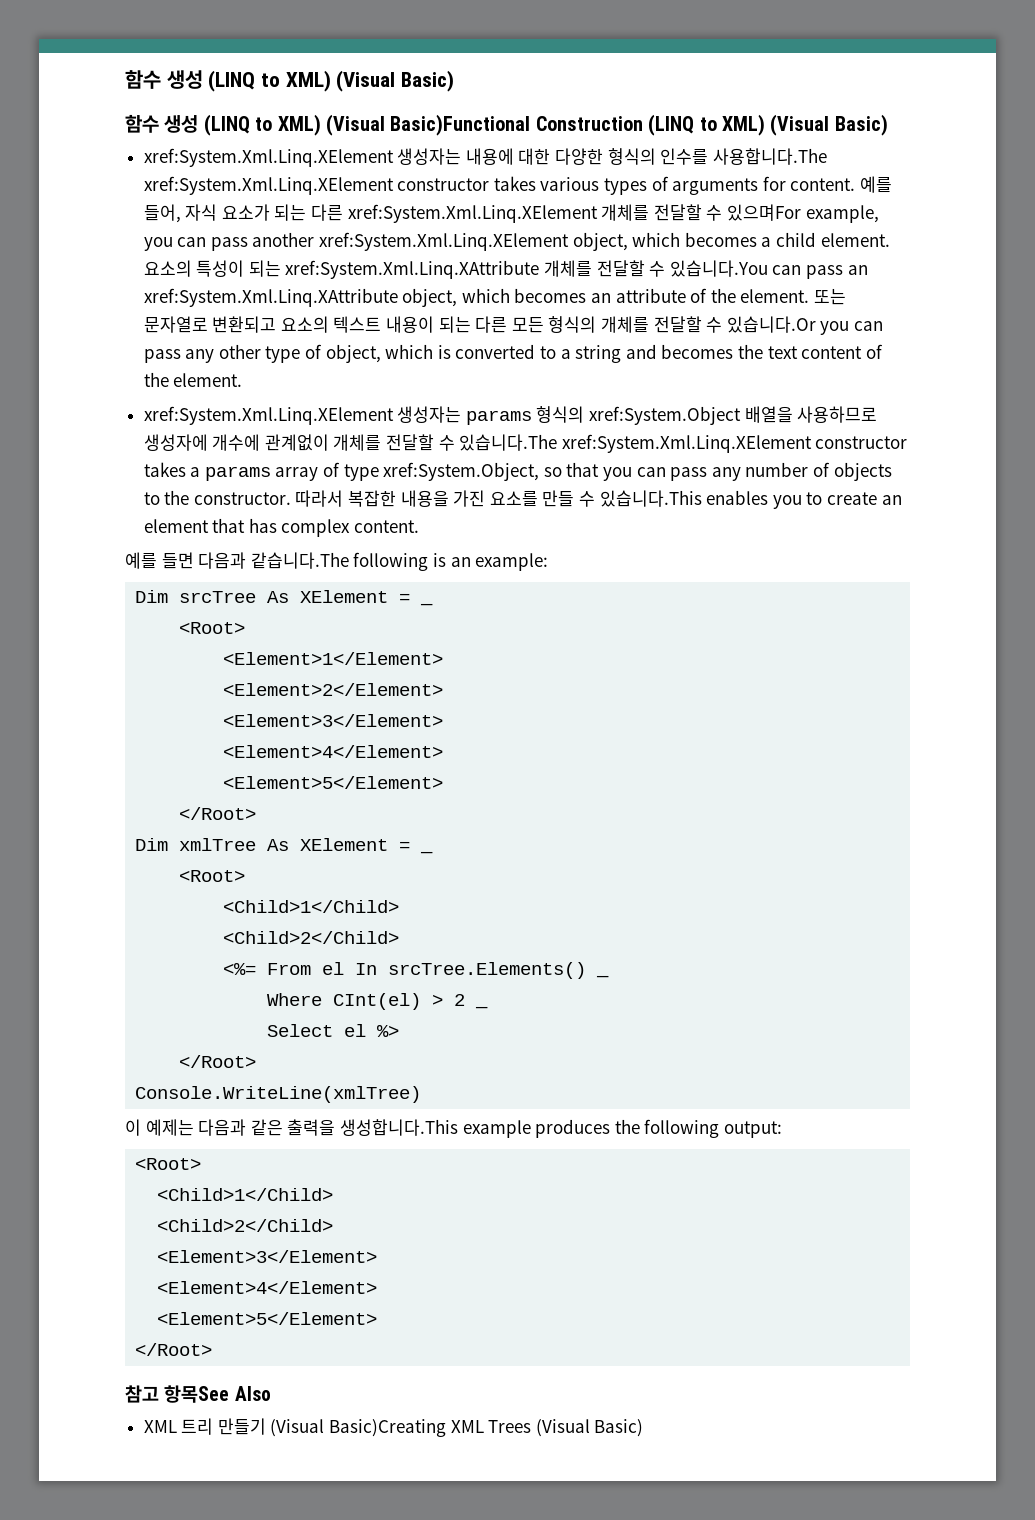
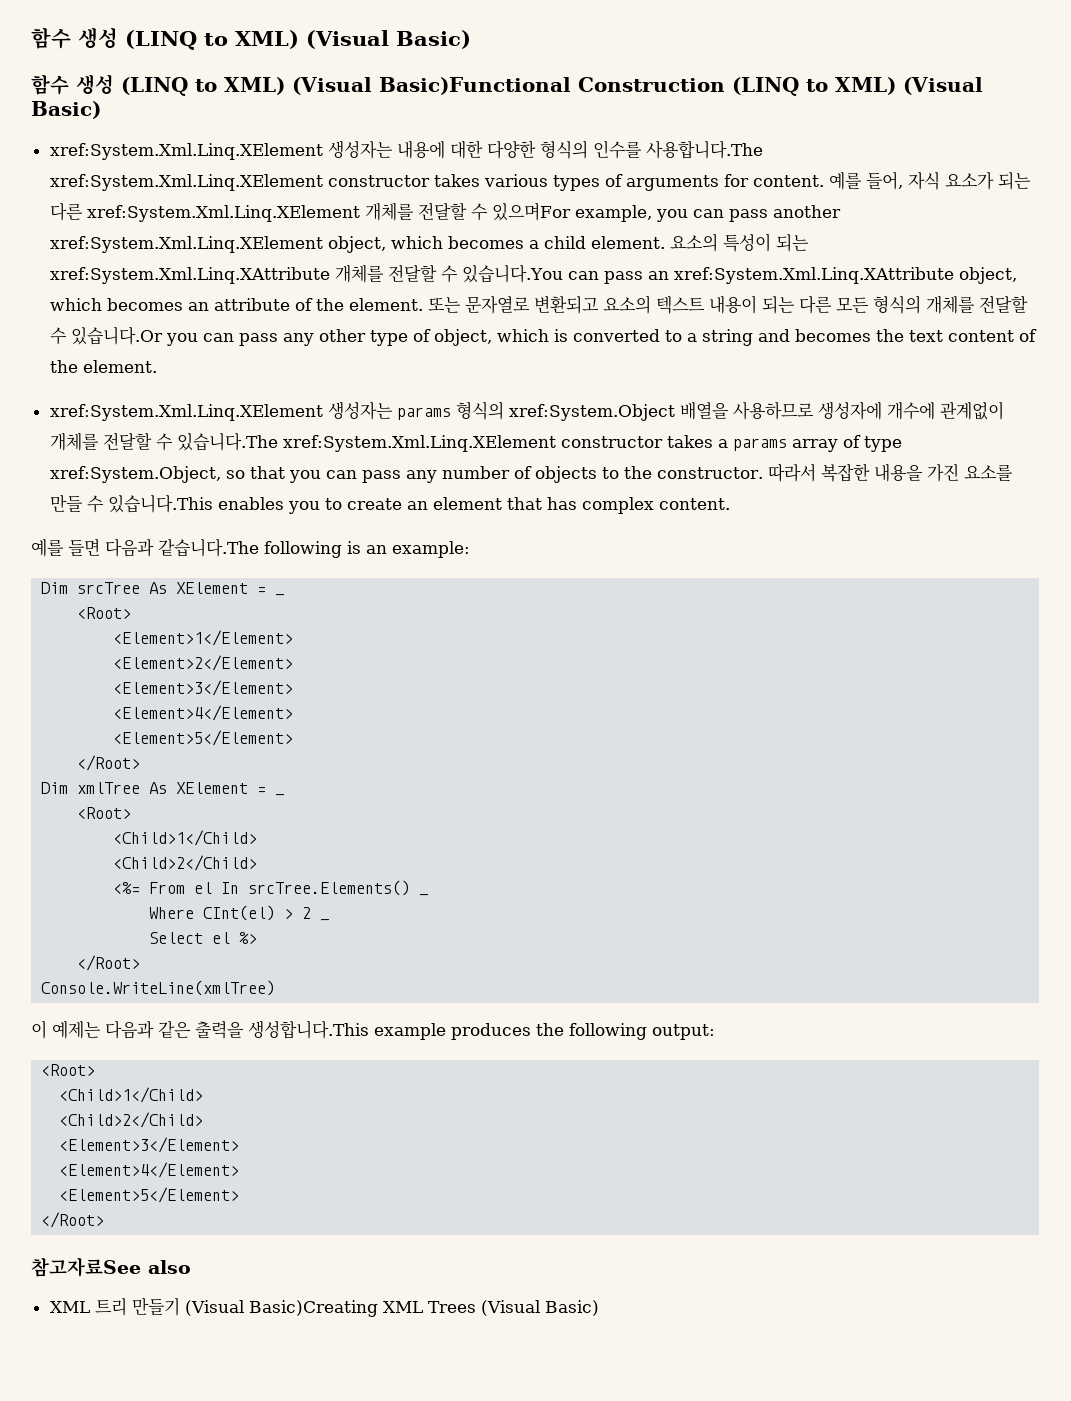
[125,1385,271,1403] 참고 항목See Also -> [31,1257,191,1277] 참고자료See also

